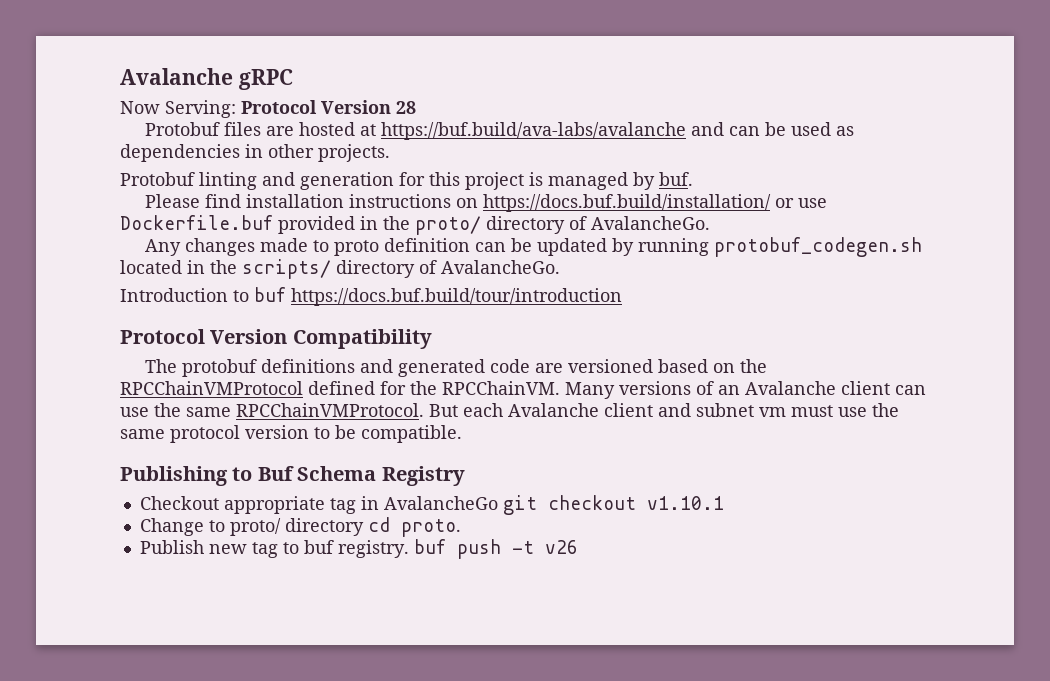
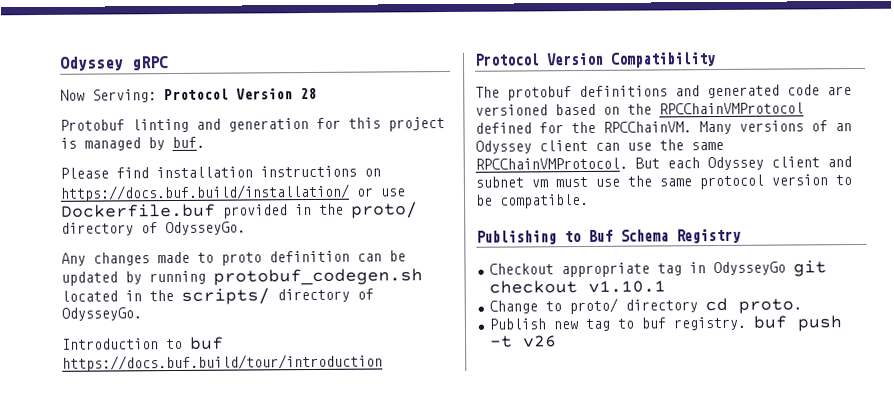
[120,68,233,85] Avalanche -> [59,56,124,71] Odyssey
[144,122,854,140] [120,144,390,162] // Protobuf files are hosted at https://buf.build/ava-labs/avalanche and can be used as dependencies in other projects. -> (317, 93) none
[591,216,710,230] AvalancheGo. -> [165,221,246,236] OdysseyGo.
[441,260,560,274] AvalancheGo. -> [61,307,142,321] OdysseyGo.
[745,381,836,395] Avalanche -> [475,140,532,154] Odyssey
[508,403,599,417] Avalanche -> [707,156,764,171] Odyssey
[383,496,498,510] AvalancheGo -> [712,261,786,276] OdysseyGo

